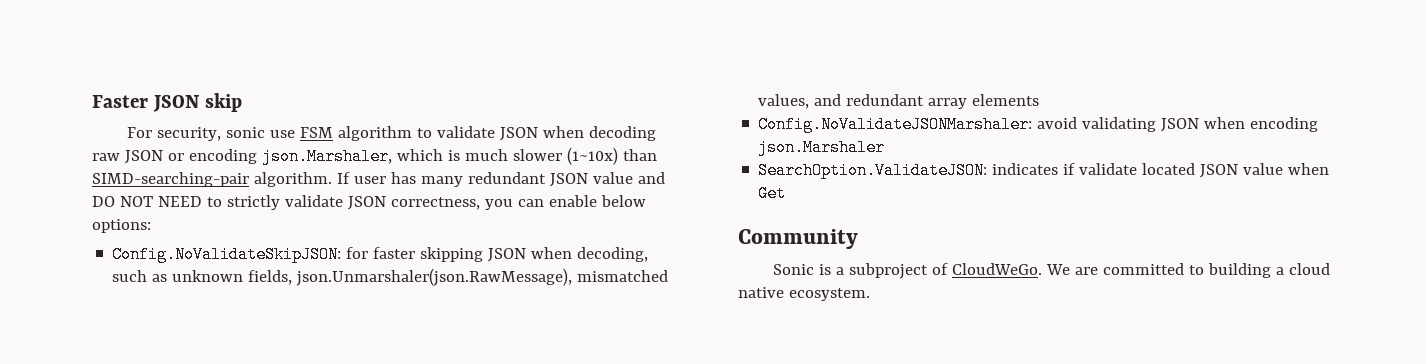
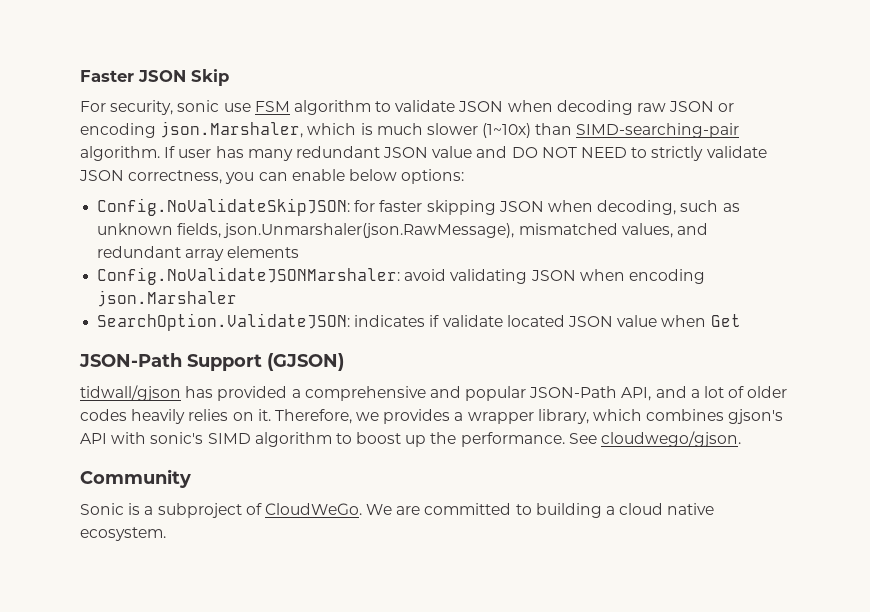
[204,93,242,112] skip -> [191,69,229,86] Skip
(787, 193) none -> [79,353,344,371] [80,385,788,401] [80,409,784,424] [80,431,742,447] // JSON-Path Support (GJSON) // tidwall/gjson has provided a comprehensive and popular JSON-Path API, and a lot of older codes heavily relies on it. Therefore, we provides a wrapper library, which combines gjson's API with sonic's SIMD algorithm to boost up the performance. See cloudwego/gjson.

